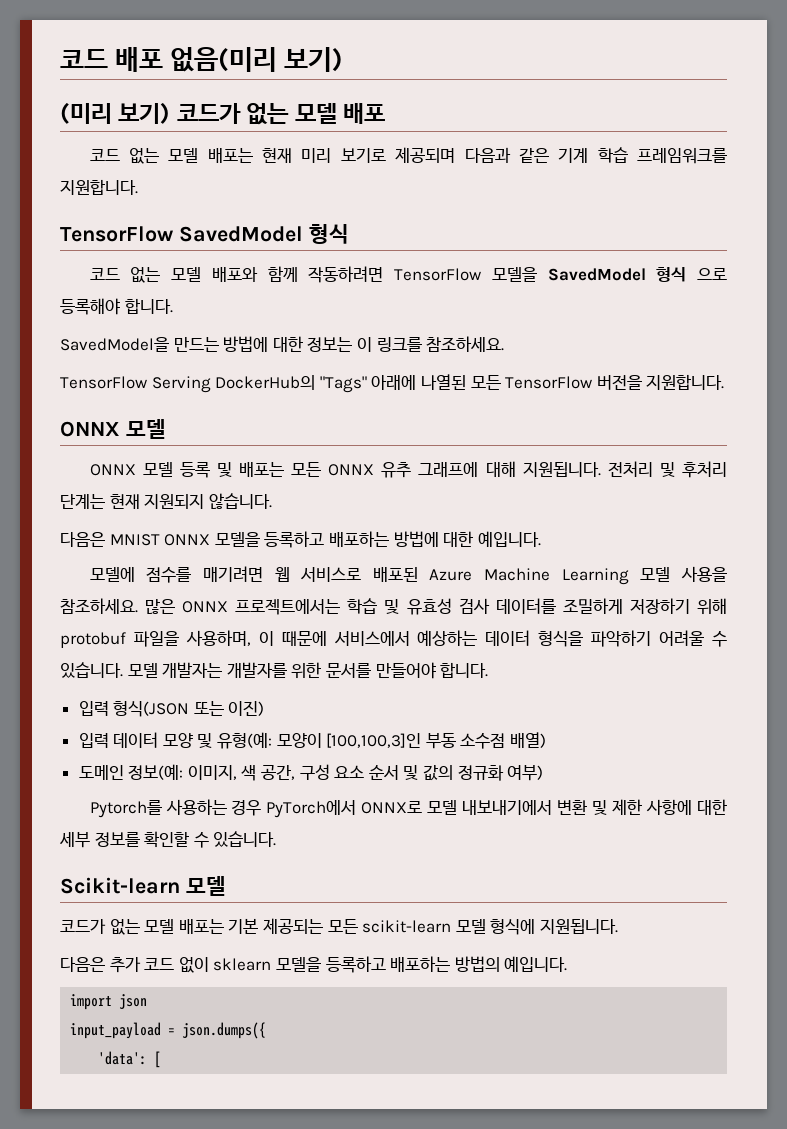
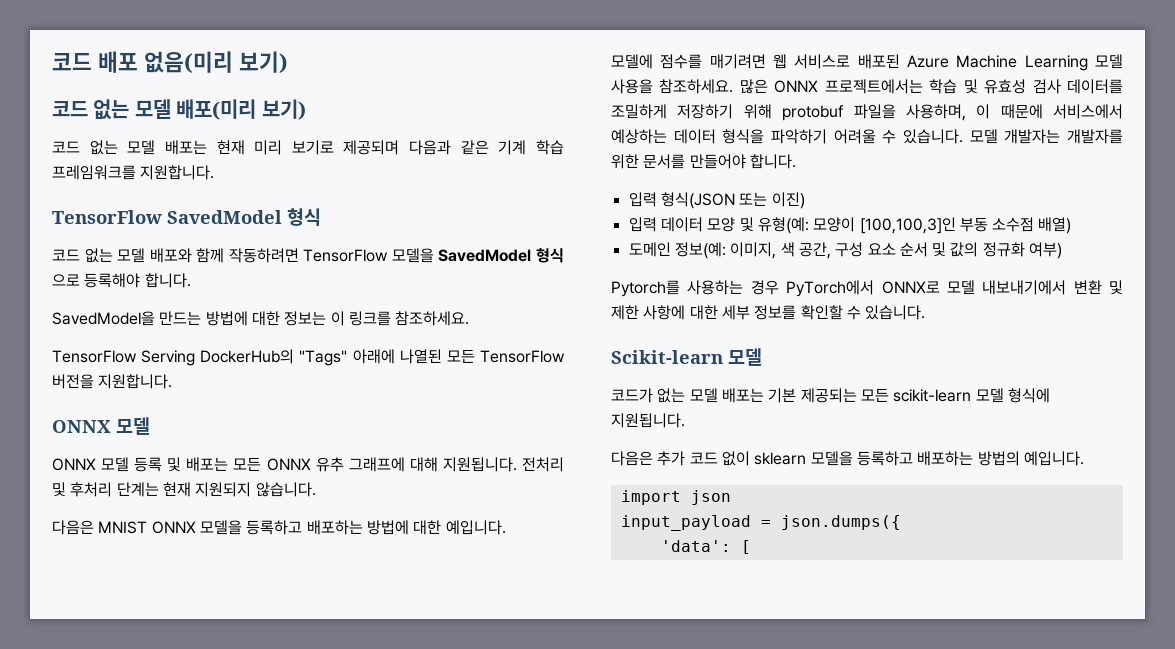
[60,102,386,125] (미리 보기) 코드가 없는 모델 배포 -> [52,99,306,120] 코드 없는 모델 배포(미리 보기)

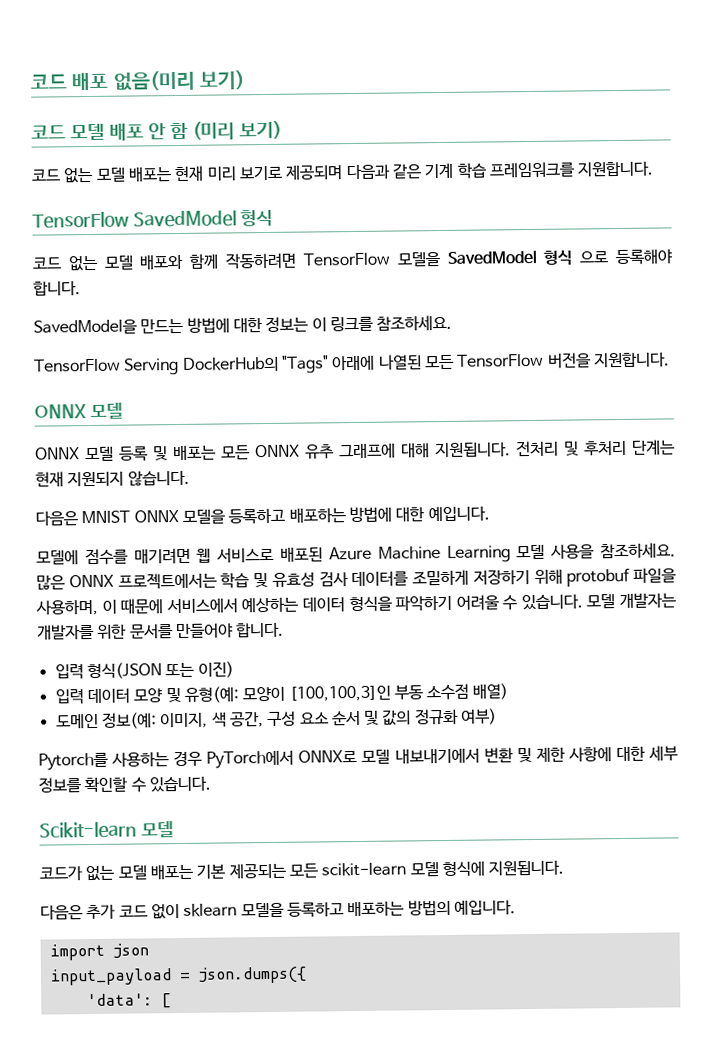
[93,99,257,120] 없는 모델 배포(미리 -> [69,121,235,141] 모델 배포 안 함 (미리

